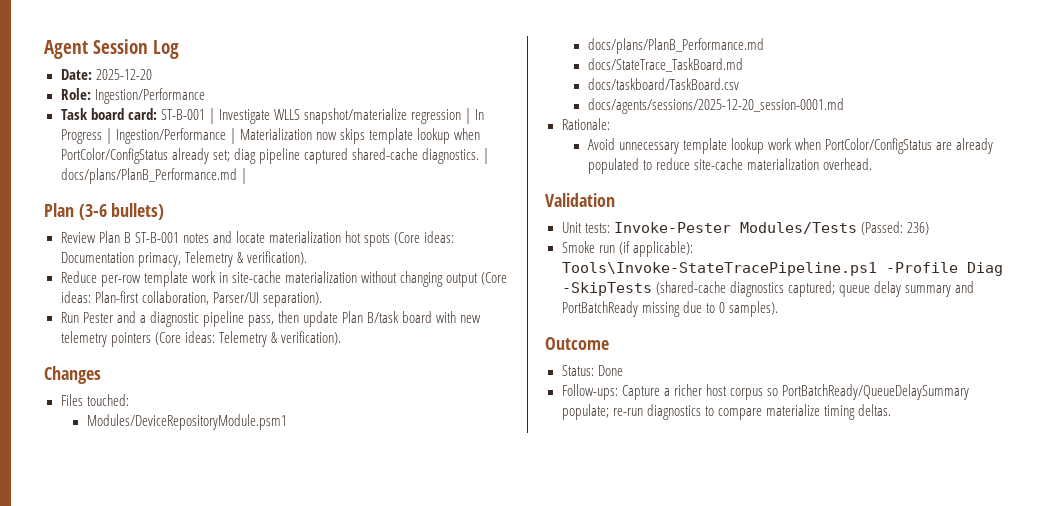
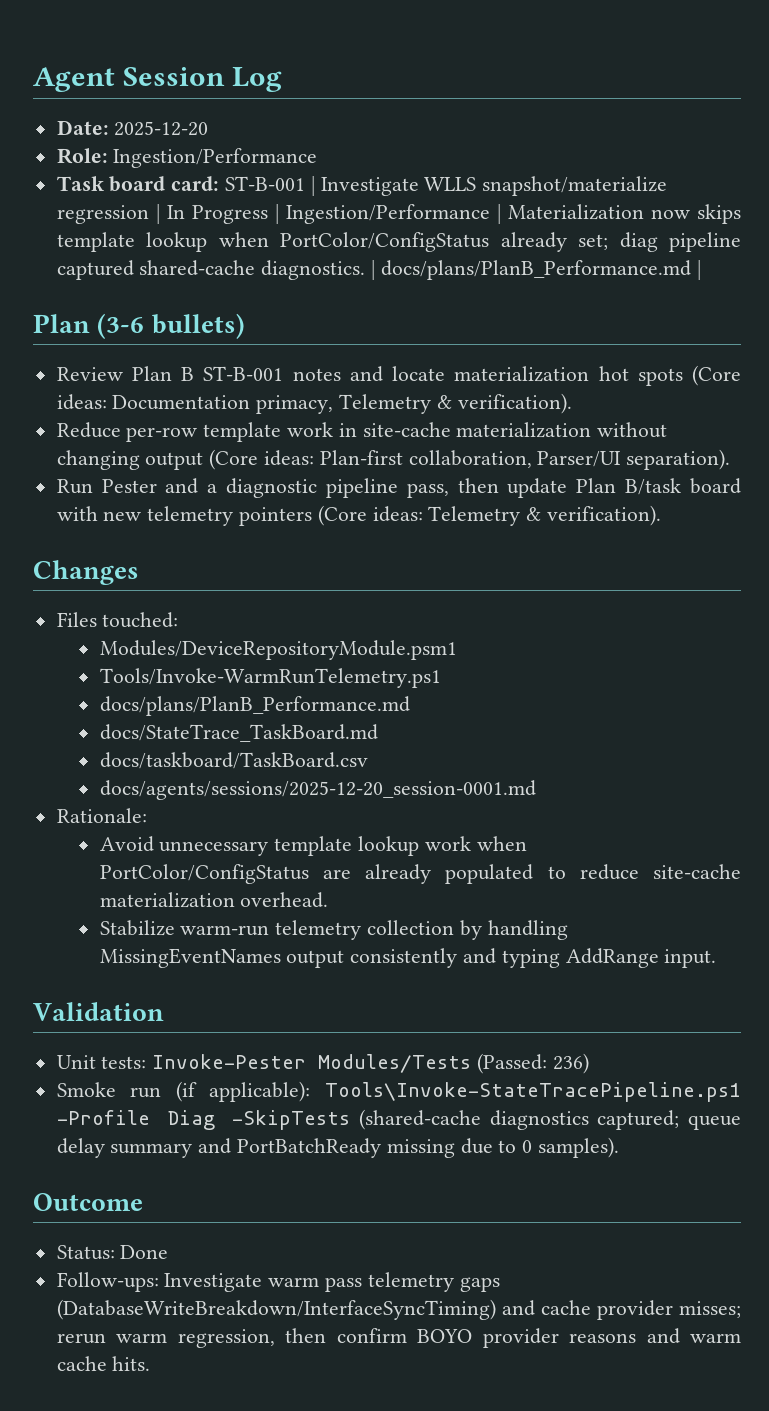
(287, 422) none -> [99,668,441,688] // Tools/Invoke-WarmRunTelemetry.ps1
(873, 164) none -> [99,920,568,940] [99,948,717,968] // Stabilize warm-run telemetry collection by handling MissingEventNames output consistently and typing AddRange input.
[621,384,969,400] [561,404,891,420] Capture a richer host corpus so PortBatchReady/QueueDelaySummary populate; re-run diagnostics to compare materialize timing deltas. -> [164,1272,500,1292] [56,1299,741,1320] [56,1328,742,1348] [56,1356,151,1371] Investigate warm pass telemetry gaps (DatabaseWriteBreakdown/InterfaceSyncTiming) and cache provider misses; rerun warm regression, then confirm BOYO provider reasons and warm cache hits.

